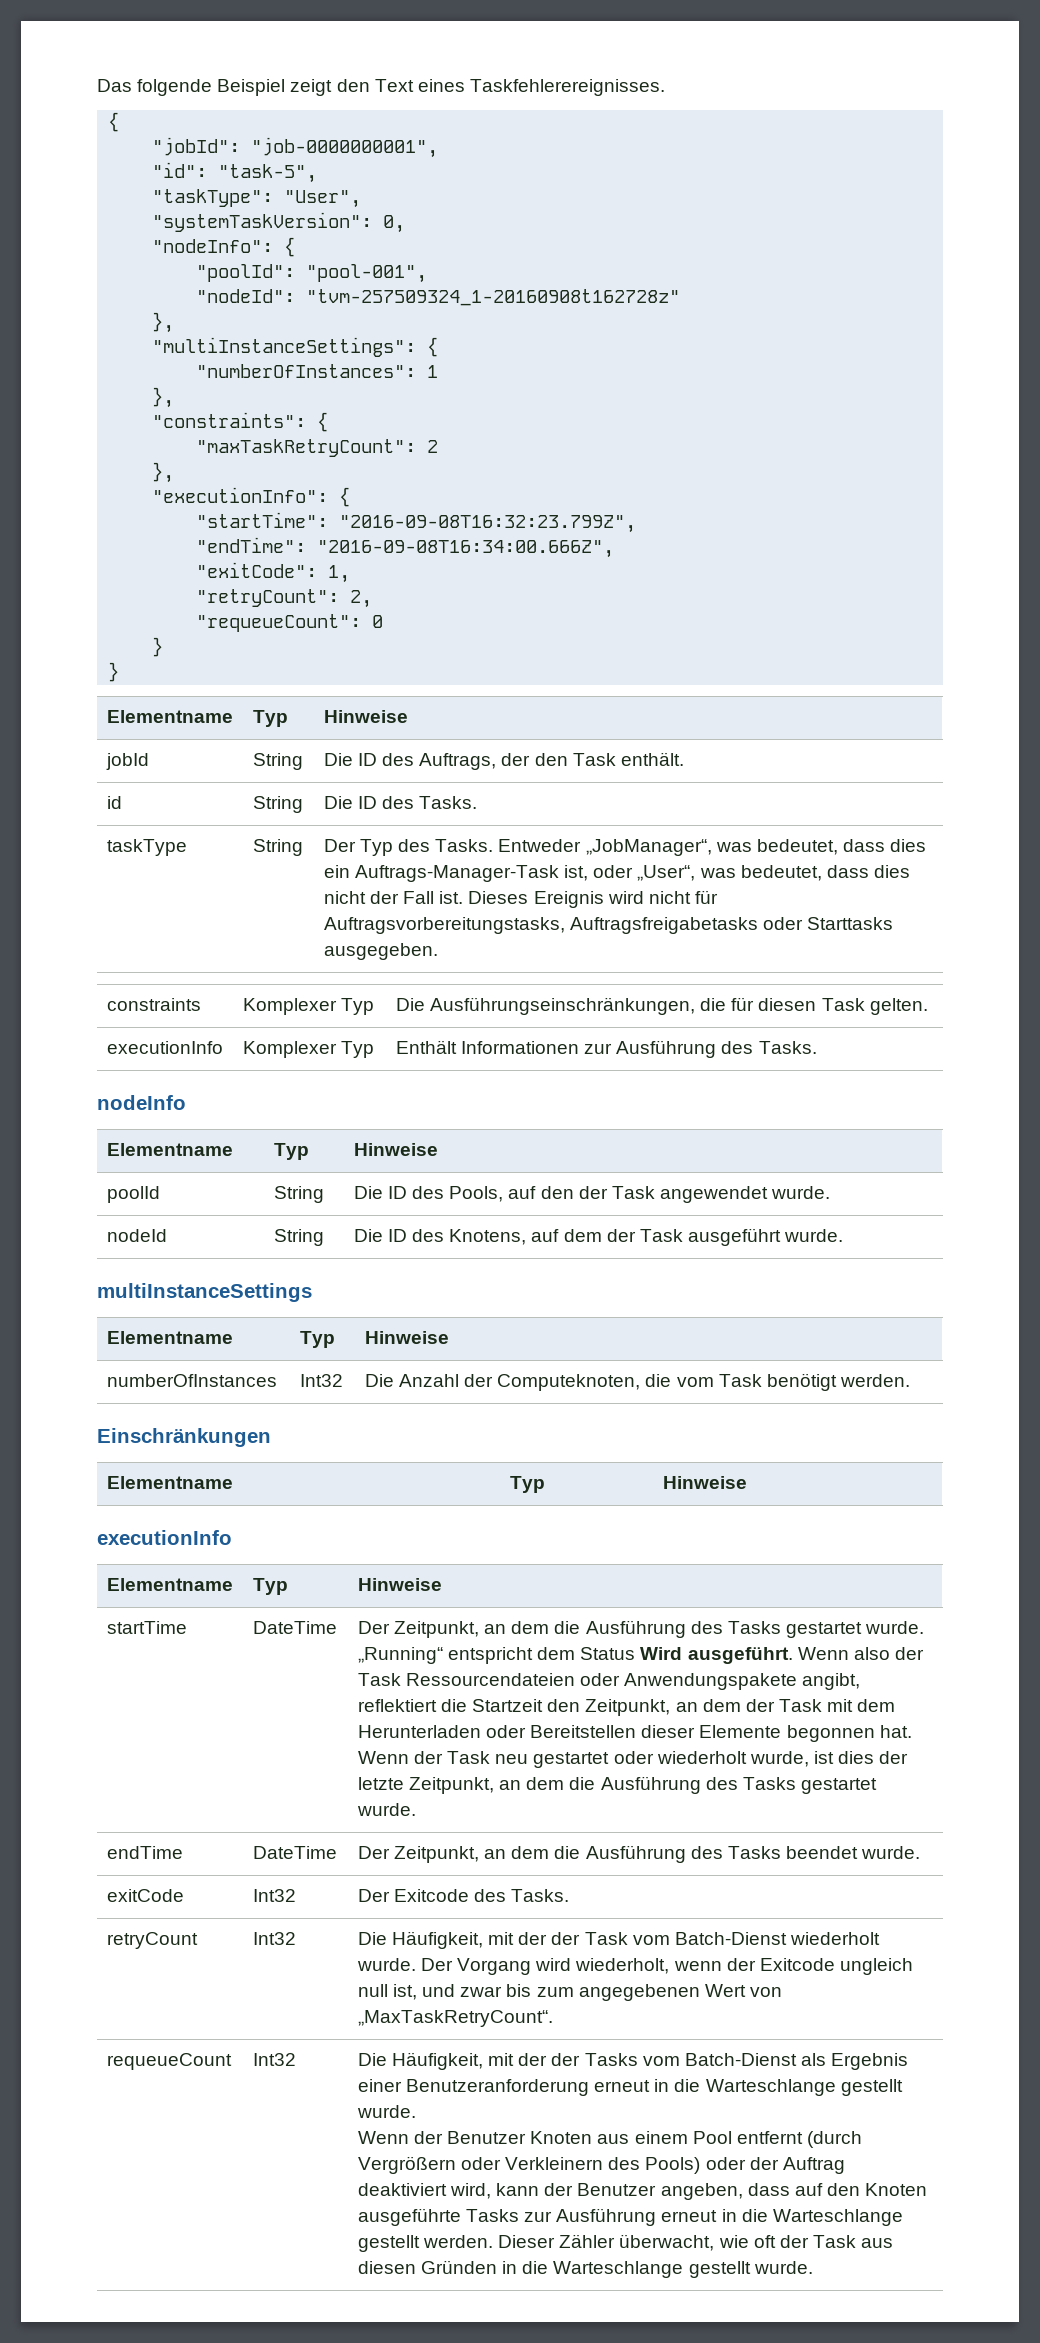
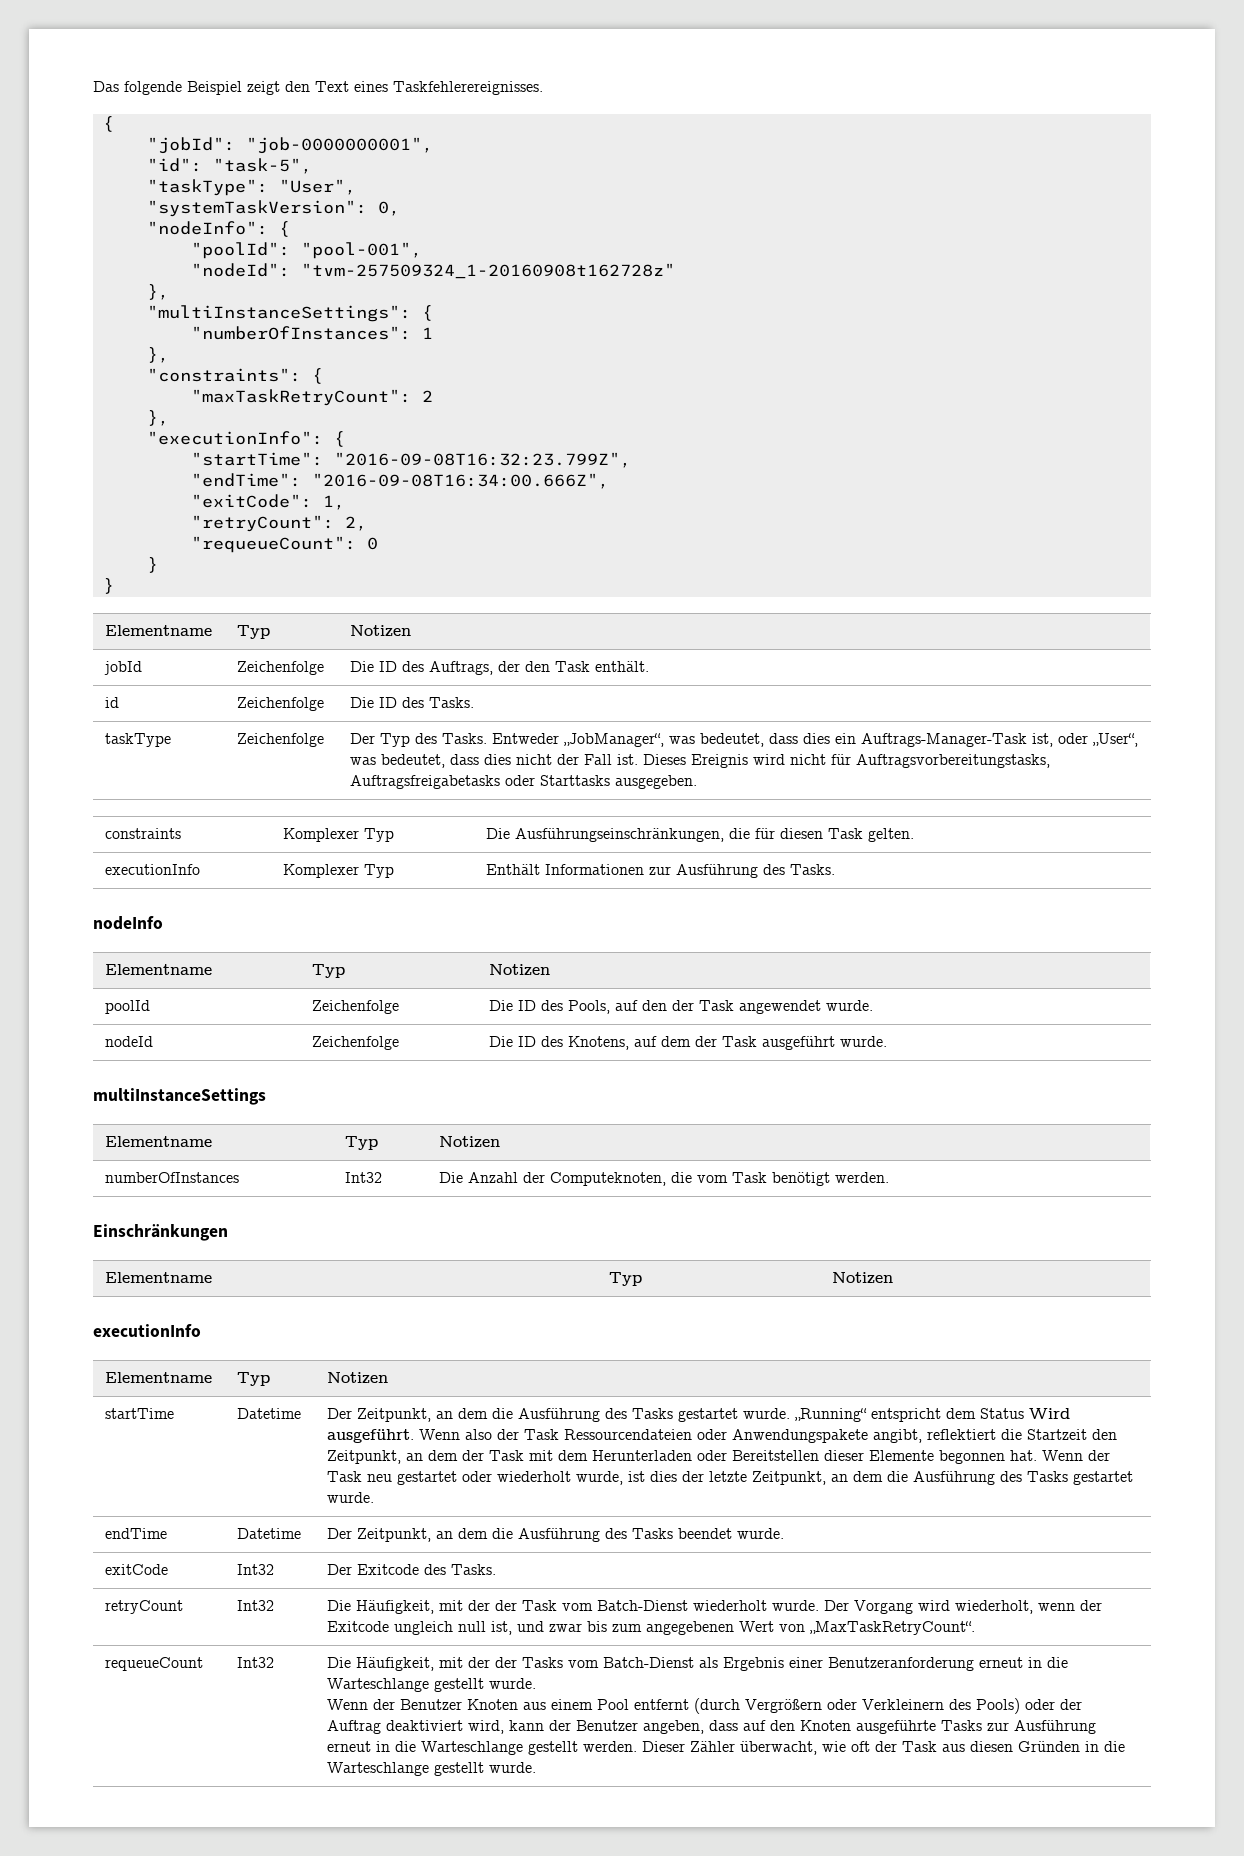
[323,710,408,723] Hinweise -> [350,625,412,637] Notizen
[252,753,303,770] String -> [237,661,325,675] Zeichenfolge
[252,796,303,813] String -> [237,697,325,711] Zeichenfolge
[252,839,303,856] String -> [237,733,325,747] Zeichenfolge
[353,1143,438,1156] Hinweise -> [489,964,551,976] Notizen
[273,1186,324,1203] String -> [312,1000,400,1014] Zeichenfolge
[273,1229,324,1246] String -> [312,1036,400,1050] Zeichenfolge
[364,1331,449,1344] Hinweise -> [439,1136,501,1148] Notizen
[662,1476,747,1489] Hinweise -> [832,1272,894,1284] Notizen
[357,1578,442,1591] Hinweise -> [327,1372,389,1384] Notizen
[252,1621,337,1634] DateTime -> [237,1408,302,1419] Datetime
[252,1846,337,1859] DateTime -> [237,1528,302,1539] Datetime

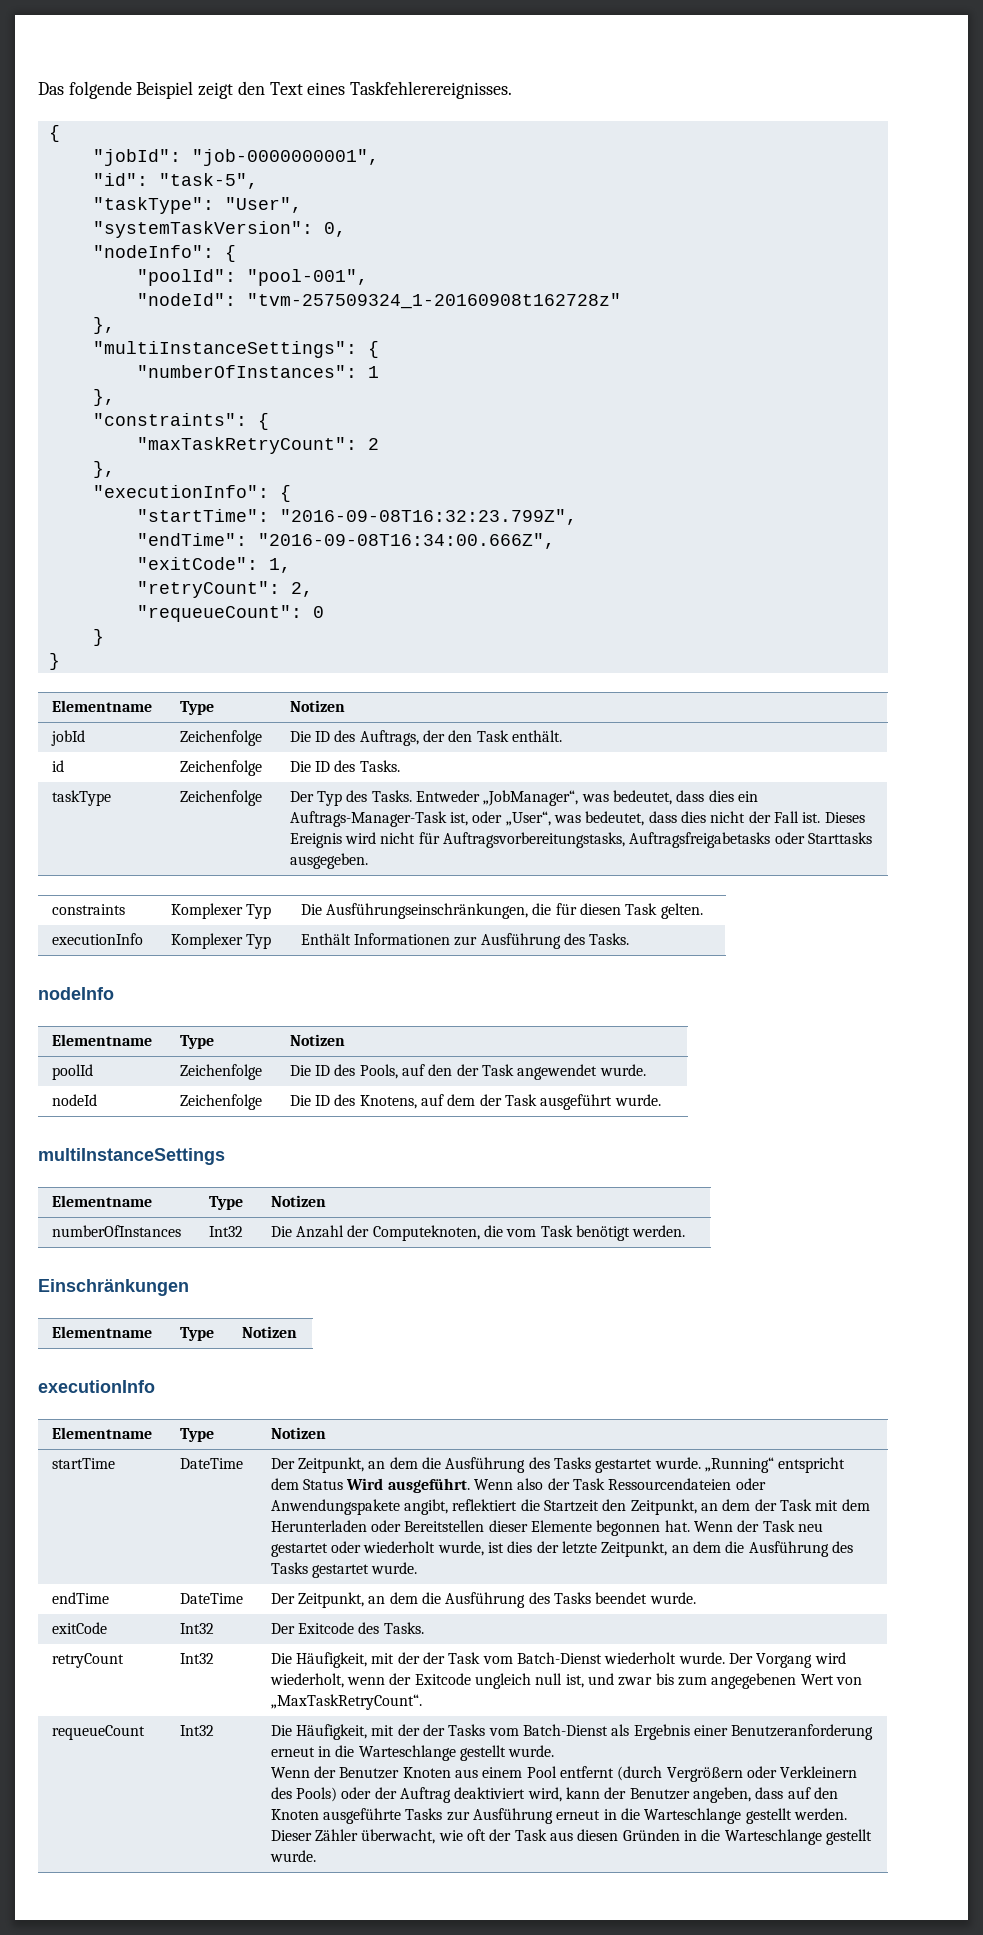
[237,625,271,639] Typ -> [179,701,214,715] Type
[312,964,346,978] Typ -> [179,1035,214,1049] Type
[345,1136,379,1150] Typ -> [208,1196,243,1210] Type
[609,1272,643,1286] Typ -> [179,1327,214,1341] Type
[237,1372,271,1386] Typ -> [179,1428,214,1442] Type
[237,1408,302,1419] Datetime -> [179,1458,243,1469] DateTime
[237,1528,302,1539] Datetime -> [179,1593,243,1604] DateTime

